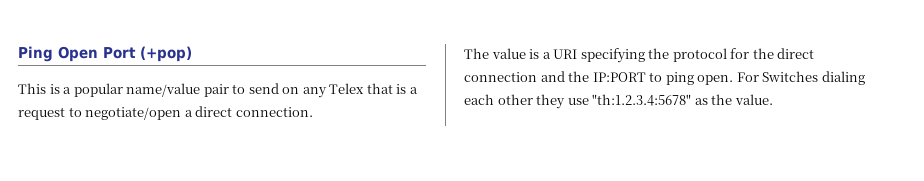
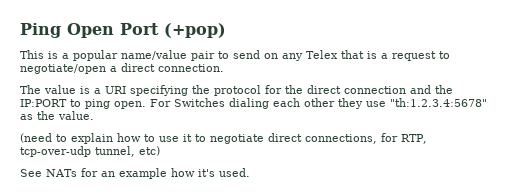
(773, 99) none -> [20,133,427,144] [20,146,160,157] [20,168,250,179] // (need to explain how to use it to negotiate direct connections, for RTP, tcp-over-udp tunnel, etc) // See NATs for an example how it's used.

